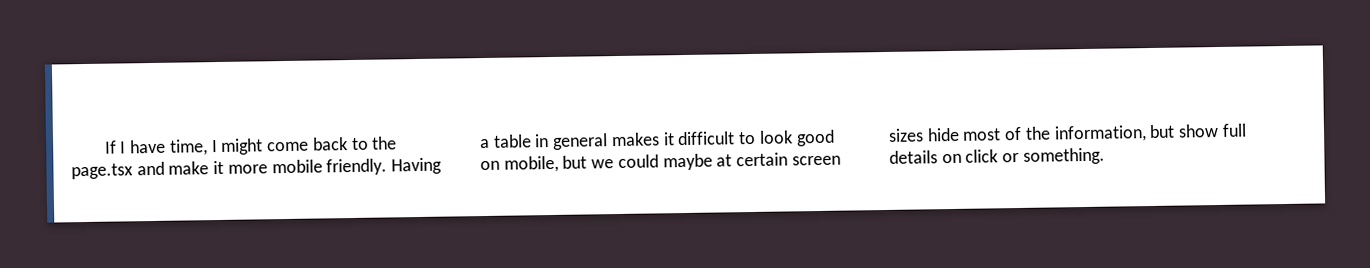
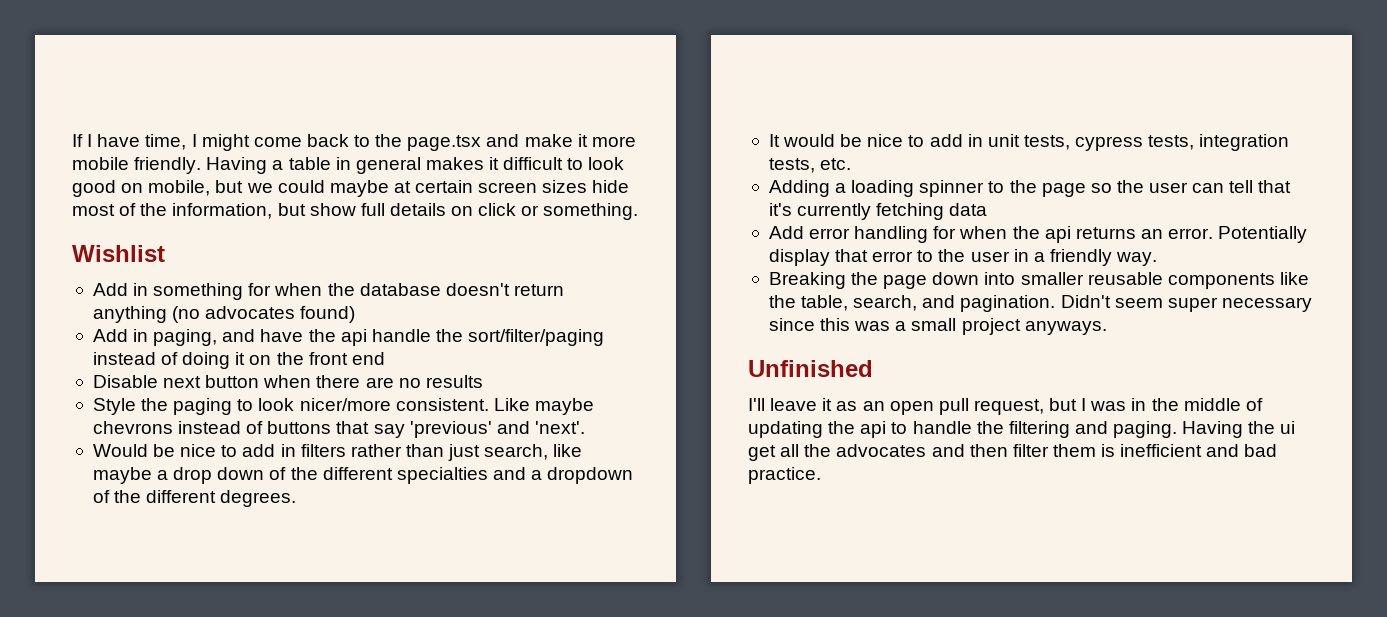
(1105, 156) none -> [72,245,165,262] [92,283,564,300] [92,306,356,323] [92,329,605,346] [92,352,385,369] [92,375,483,388] [92,398,594,415] [92,421,585,438] [92,444,583,461] [92,467,634,484] [92,490,297,507] [768,134,1290,151] [768,158,852,173] [768,180,1292,197] [768,203,988,220] [768,226,1308,243] [768,249,1158,266] [768,272,1309,289] [768,295,1312,312] [768,318,1107,335] [748,360,873,377] [748,398,1263,415] [748,421,1296,438] [748,444,1278,461] [748,467,821,484] // Wishlist // Add in something for when the database doesn't return anything (no advocates found) // Add in paging, and have the api handle the sort/filter/paging instead of doing it on the front end // Disable next button when there are no results // Style the paging to look nicer/more consistent. Like maybe chevrons instead of buttons that say 'previous' and 'next'. // Would be nice to add in filters rather than just search, like maybe a drop down of the different specialties and a dropdown of the different degrees. // It would be nice to add in unit tests, cypress tests, integration tests, etc. // Adding a loading spinner to the page so the user can tell that it's currently fetching data // Add error handling for when the api returns an error. Potentially display that error to the user in a friendly way. // Breaking the page down into smaller reusable components like the table, search, and pagination. Didn't seem super necessary since this was a small project anyways. // Unfinished // I'll leave it as an open pull request, but I was in the middle of updating the api to handle the filtering and paging. Having the ui get all the advocates and then filter them is inefficient and bad practice.

